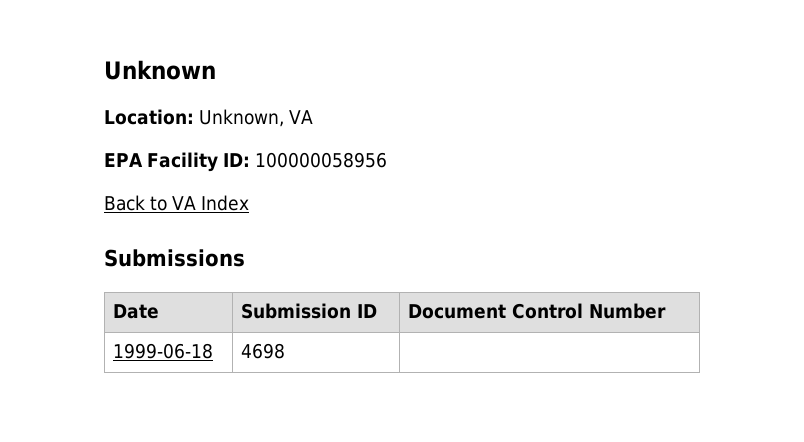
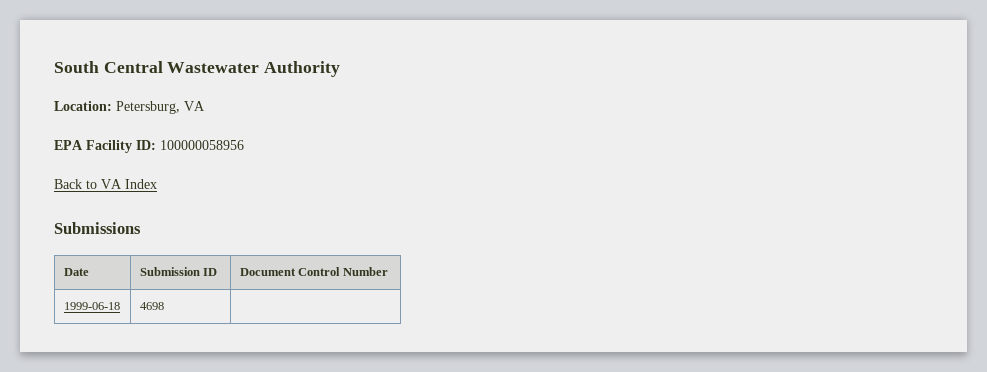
[104,60,216,80] Unknown -> [54,61,341,77] South Central Wastewater Authority
[199,109,285,127] Unknown, -> [116,101,180,114] Petersburg,

